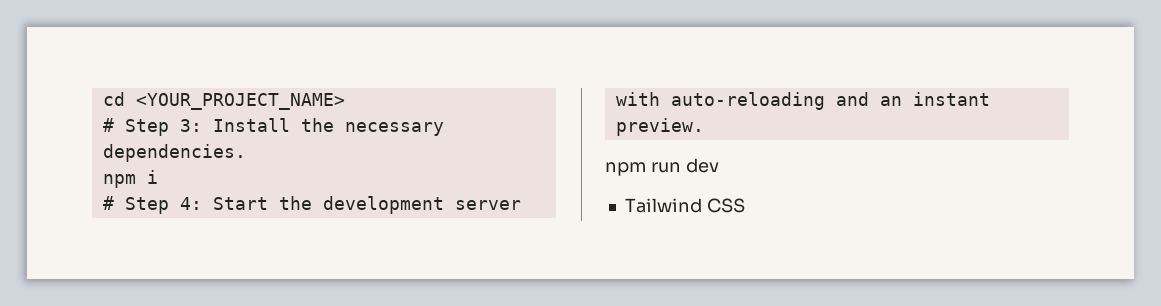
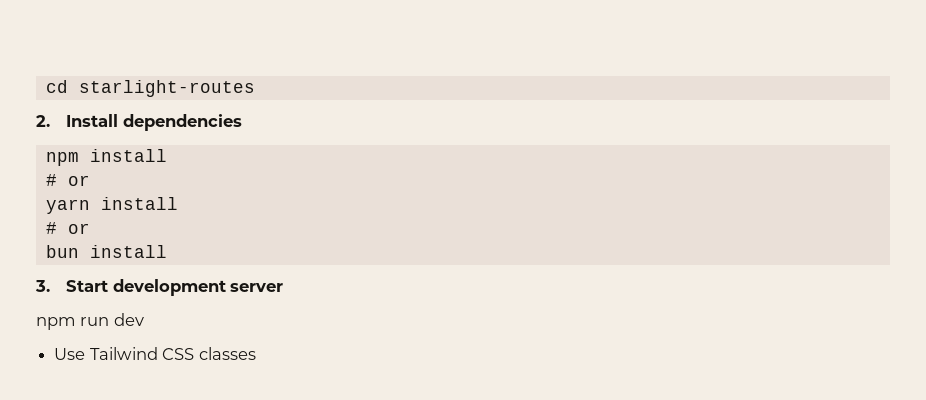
[135,93,345,110] [102,118,444,136] [102,144,246,162] [102,170,158,188] [102,196,521,214] [615,92,990,110] [615,118,704,136] <YOUR_PROJECT_NAME> // # Step 3: Install the necessary dependencies. // npm i // # Step 4: Start the development server with auto-reloading and an instant preview. -> [78,80,255,97] [36,114,242,131] [45,149,167,166] [45,174,90,186] [45,197,178,214] [45,222,90,234] [45,245,167,258] [35,279,284,296] starlight-routes // 2. Install dependencies // npm install // # or // yarn install // # or // bun install // 3. Start development server
(719, 165) none -> [54,348,86,360] Use
(745, 205) none -> [198,347,256,360] classes

